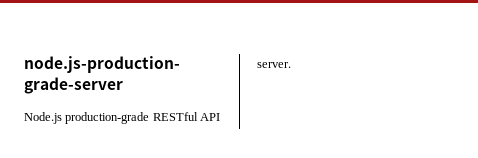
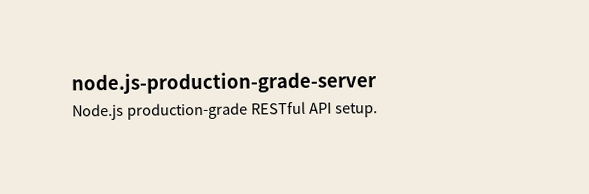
[257,62,291,68] server. -> [334,102,378,118] setup.

